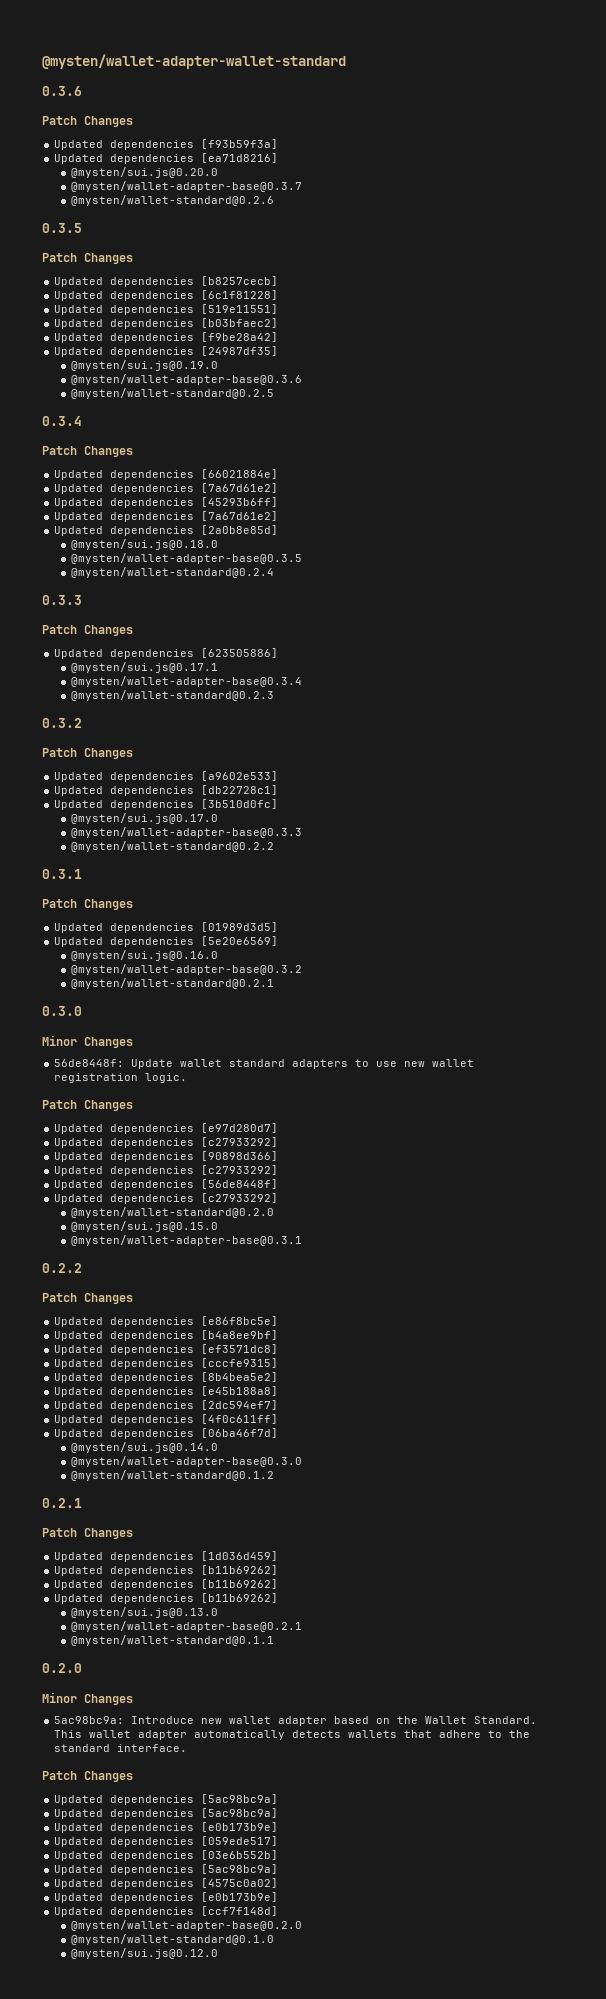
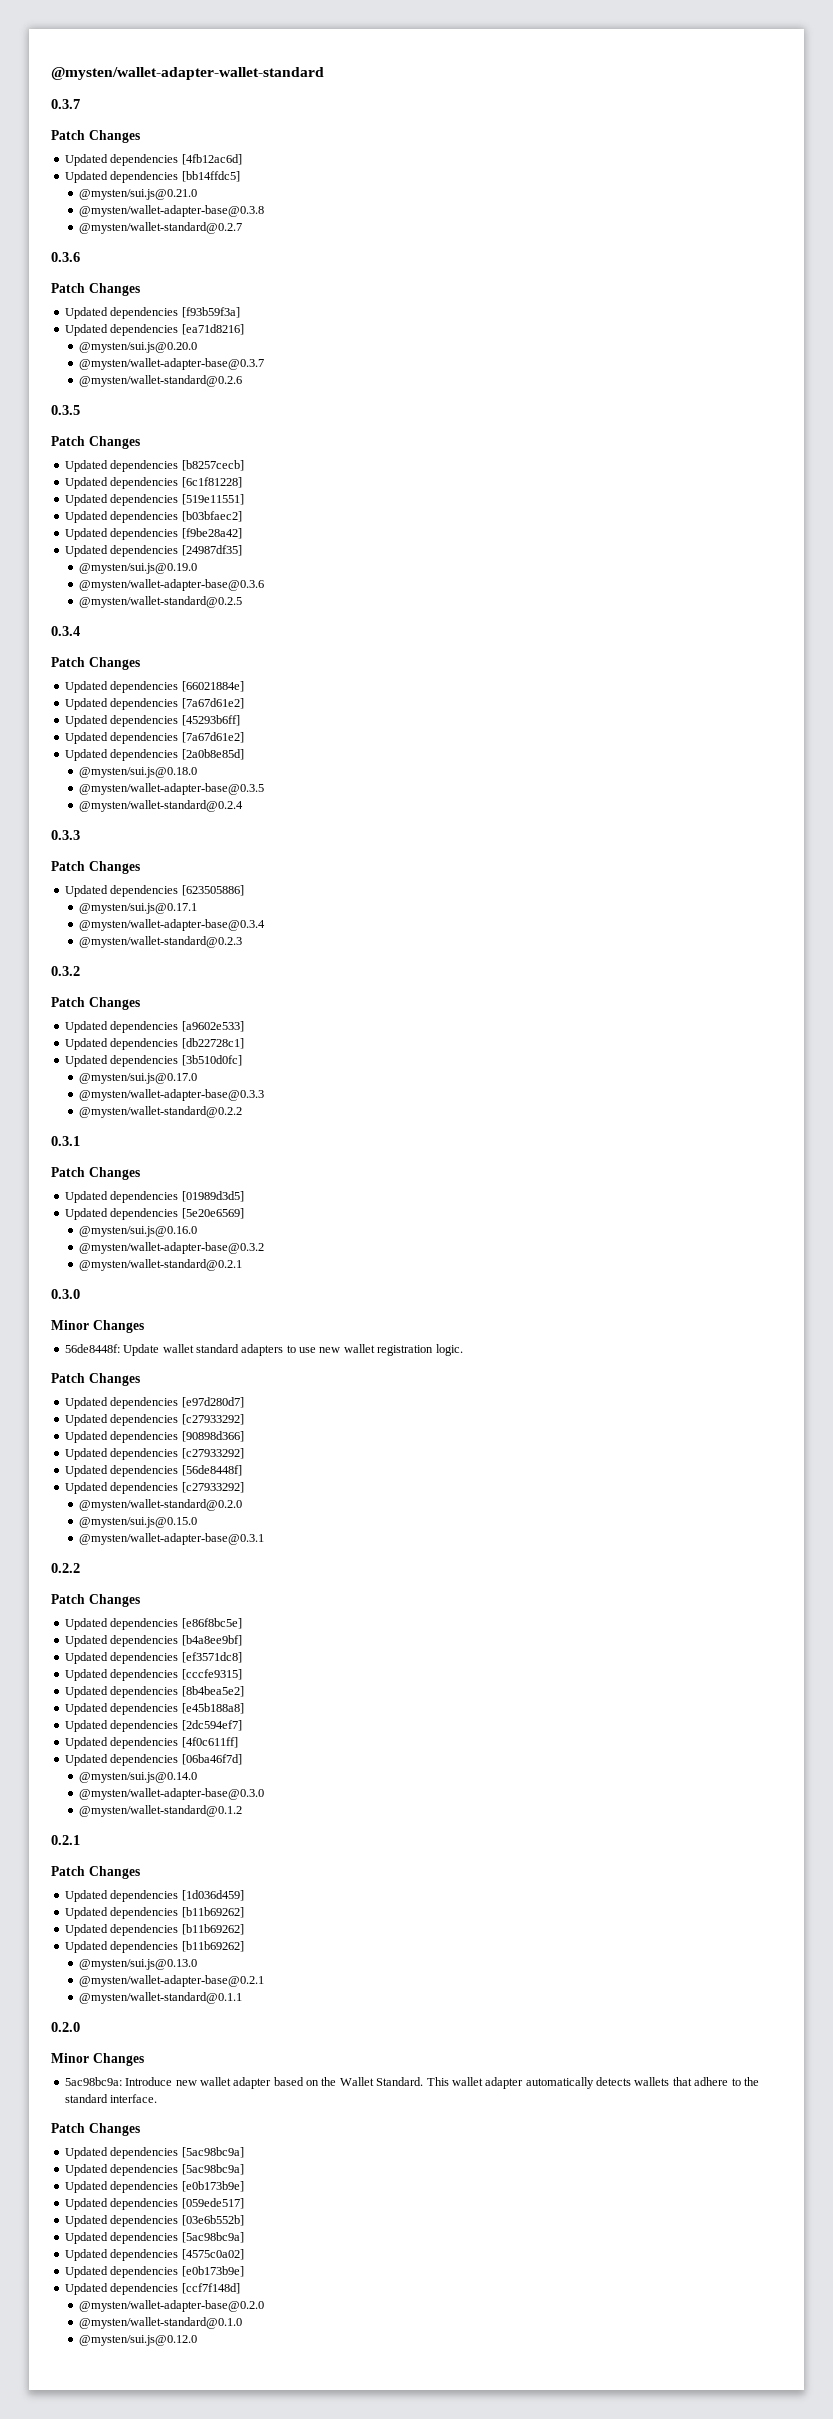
(346, 61) none -> [51,99,80,109] [51,130,140,143] [64,154,242,166] [64,171,240,183] [78,189,197,200] [78,205,264,217] [78,222,242,234] // 0.3.7 // Patch Changes // Updated dependencies [4fb12ac6d] // Updated dependencies [bb14ffdc5] // @mysten/sui.js@0.21.0 // @mysten/wallet-adapter-base@0.3.8 // @mysten/wallet-standard@0.2.7

